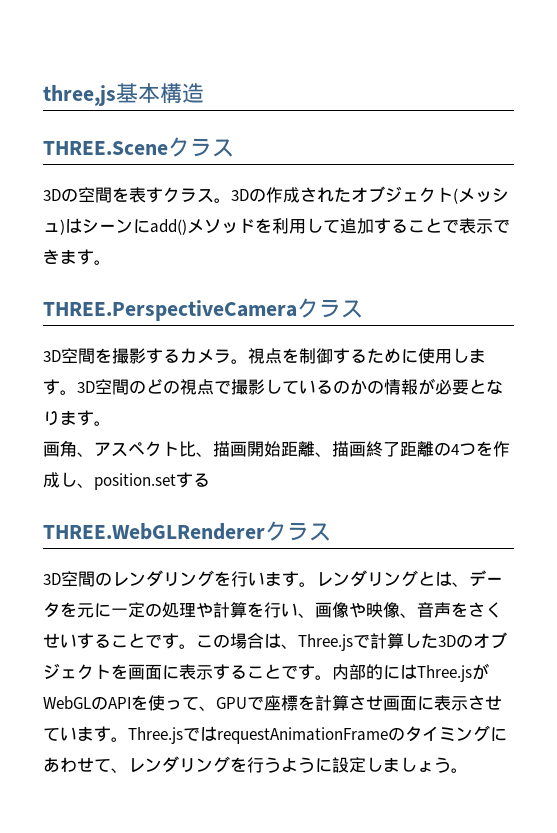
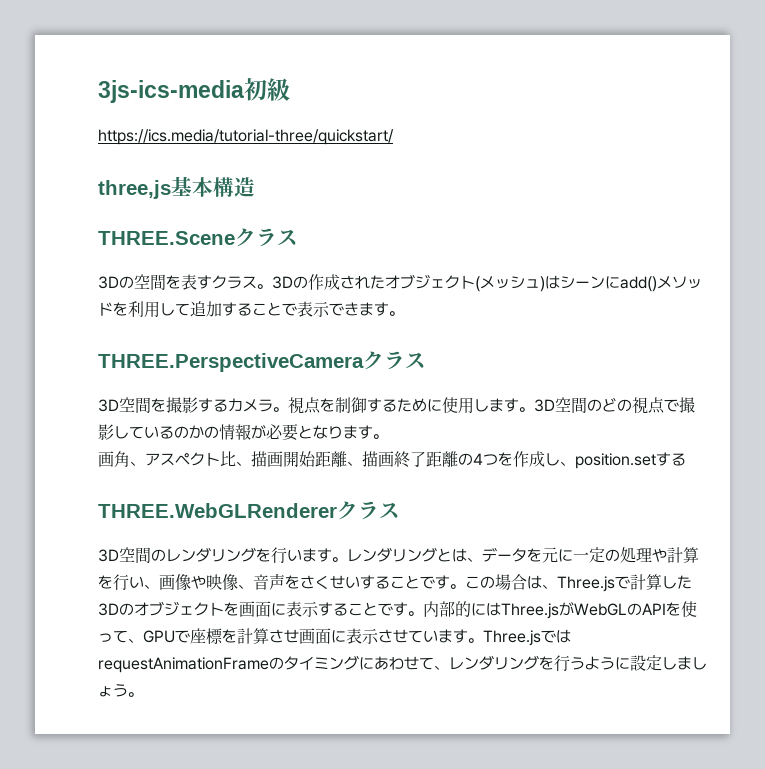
(43, 95) none -> [98,78,290,103] [98,129,394,145] 3js-ics-media初級 // https://ics.media/tutorial-three/quickstart/ //

